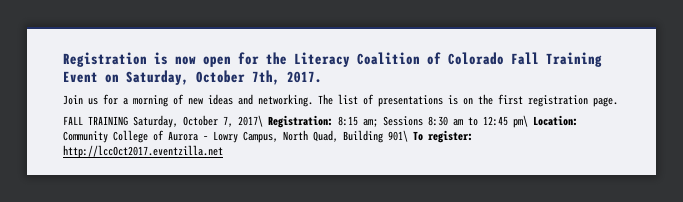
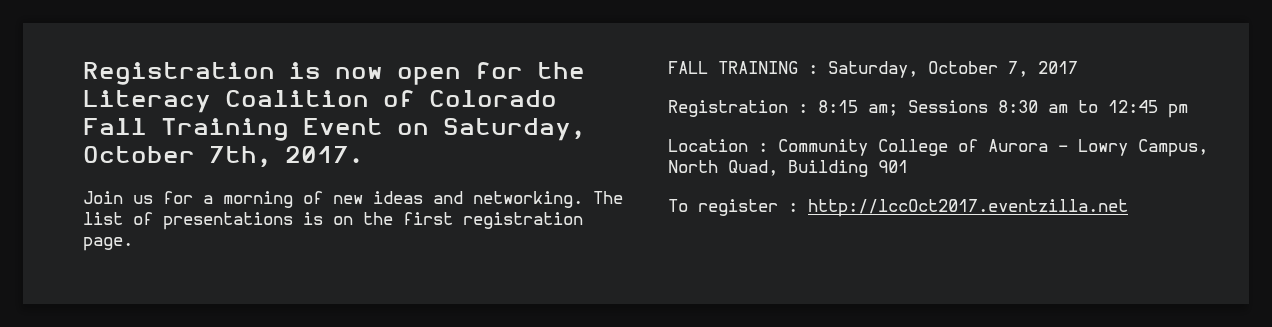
(128, 121) none -> [808,65,818,74] :
[238,115,333,128] 2017\ Registration: -> [1038,61,1078,74] [668,100,808,117] 2017 // Registration :
[513,115,578,128] pm\ Location: -> [1168,104,1188,118] [668,139,768,152] pm // Location :
[388,130,473,143] 901\ To register: -> [878,160,908,173] [668,199,798,216] 901 // To register :

